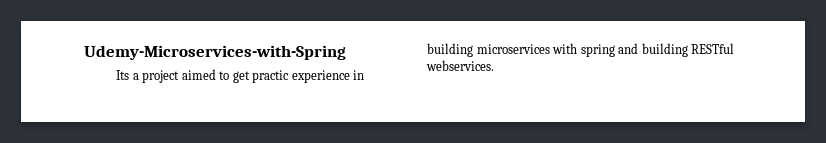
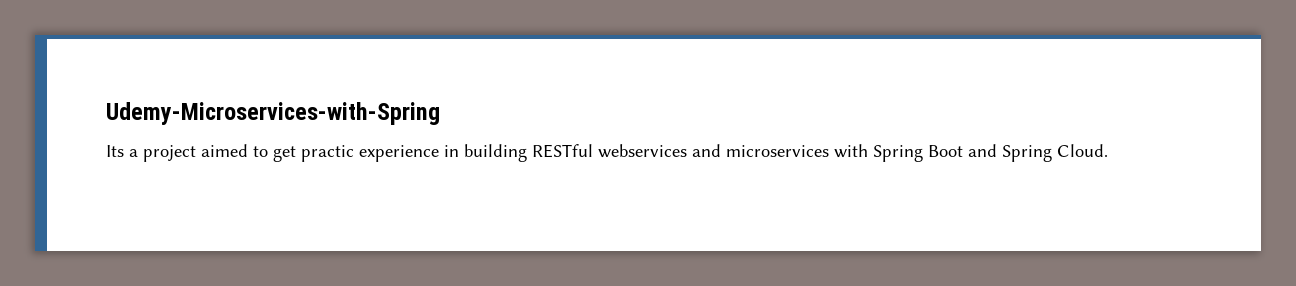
[476,43,735,57] [426,60,494,71] microservices with spring and building RESTful webservices. -> [532,144,1108,162] RESTful webservices and microservices with Spring Boot and Spring Cloud.

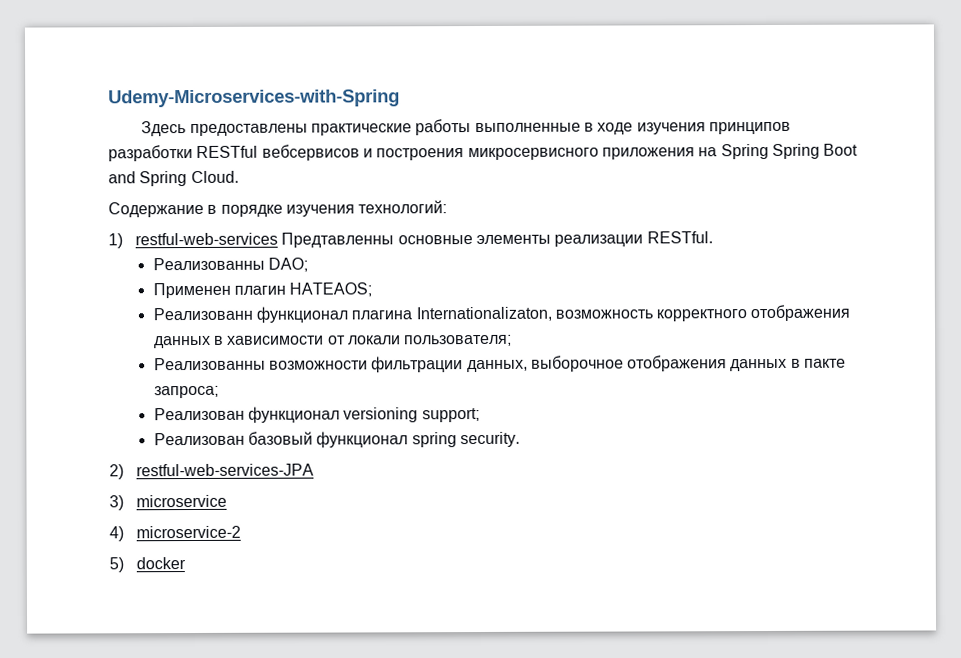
[106,144,868,162] Its a project aimed to get practic experience in building RESTful webservices and microservices with -> [141,119,792,137] [108,143,769,162] Здесь предоставлены практические работы выполненные в ходе изучения принципов разработки RESTful вебсервисов и построения микросервисного приложения на Spring
(1108, 150) none -> [108,200,448,218] [108,231,713,249] [152,257,308,272] [152,282,373,299] [152,304,851,323] [153,334,513,349] [153,355,847,373] [153,385,219,399] [153,406,480,423] [153,431,520,448] [109,463,314,480] [109,494,227,511] [109,525,241,542] [109,557,186,573] // Содержание в порядке изучения технологий: // 1) restful-web-services Предтавленны основные элементы реализации RESTful. // Реализованны DAO; // Применен плагин HATEAOS; // Реализованн функционал плагина Internationalizaton, возможность корректного отображения данных в хависимости от локали пользователя; // Реализованны возможности фильтрации данных, выборочное отображения данных в пакте запроса; // Реализован функционал versioning support; // Реализован базовый функционал spring security. // 2) restful-web-services-JPA // 3) microservice // 4) microservice-2 // 5) docker

